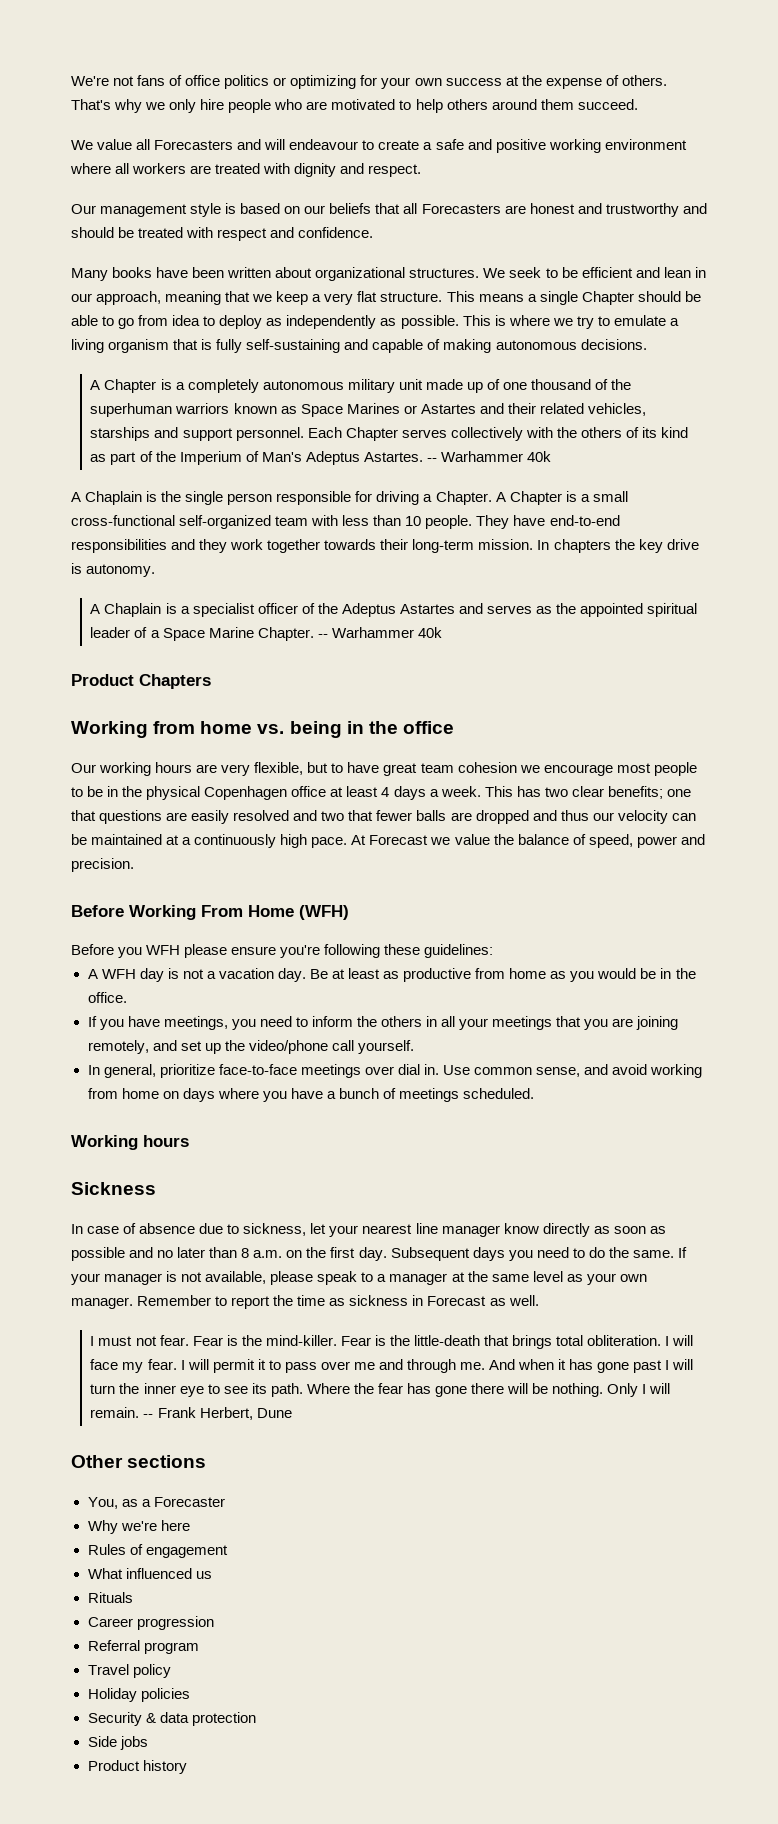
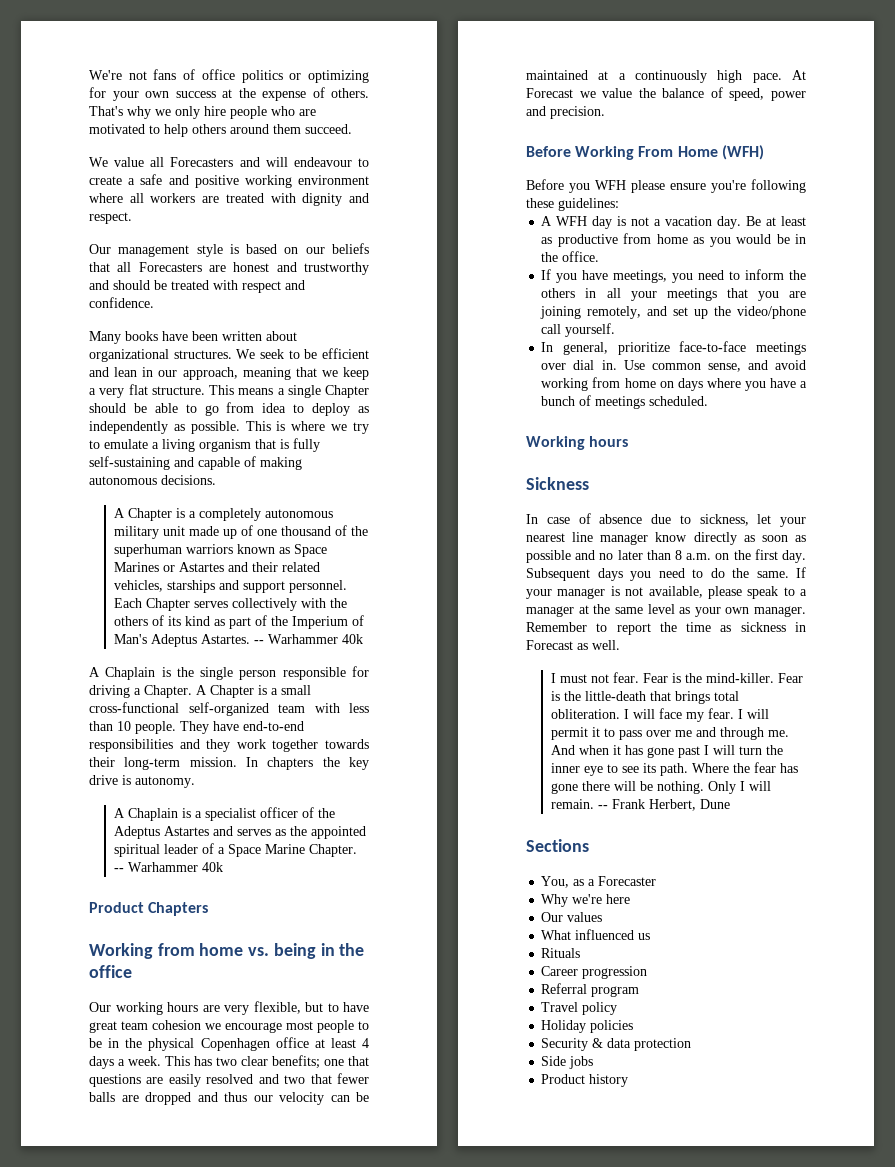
[71,1455,207,1468] Other sections -> [526,839,589,852] Sections
[87,1544,228,1558] Rules of engagement -> [541,912,603,922] Our values

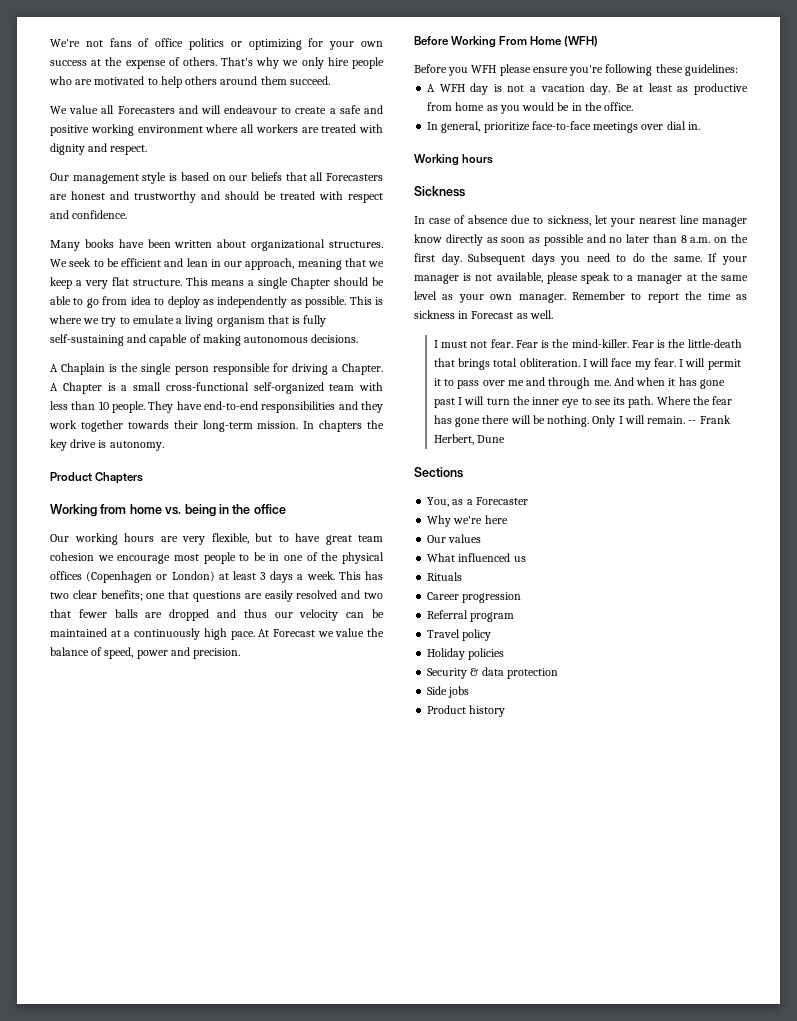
[113,508,333,521] [113,525,368,539] [113,544,327,557] [113,562,320,572] [113,580,347,593] [113,598,347,611] [113,615,364,629] [113,634,363,647] // A Chapter is a completely autonomous military unit made up of one thousand of the superhuman warriors known as Space Marines or Astartes and their related vehicles, starships and support personnel. Each Chapter serves collectively with the others of its kind as part of the Imperium of Man's Adeptus Astartes. -- Warhammer 40k -> (359, 338) none
[113,807,335,821] [113,826,366,839] [113,843,357,857] [113,862,223,872] // A Chaplain is a specialist officer of the Adeptus Astartes and serves as the appointed spiritual leader of a Space Marine Chapter. -- Warhammer 40k -> (164, 446) none
[125,1037,369,1051] the physical Copenhagen office at least 4 -> [284,552,384,564] [50,571,267,583] one of the physical offices (Copenhagen or London) at least 3
[541,269,806,283] [541,288,806,301] [540,306,806,319] [541,323,616,337] // If you have meetings, you need to inform the others in all your meetings that you are joining remotely, and set up the video/phone call yourself. -> (634, 106) none
[623,360,806,372] [541,377,807,391] [541,395,709,409] Use common sense, and avoid working from home on days where you have a bunch of meetings scheduled. -> (700, 126) none

